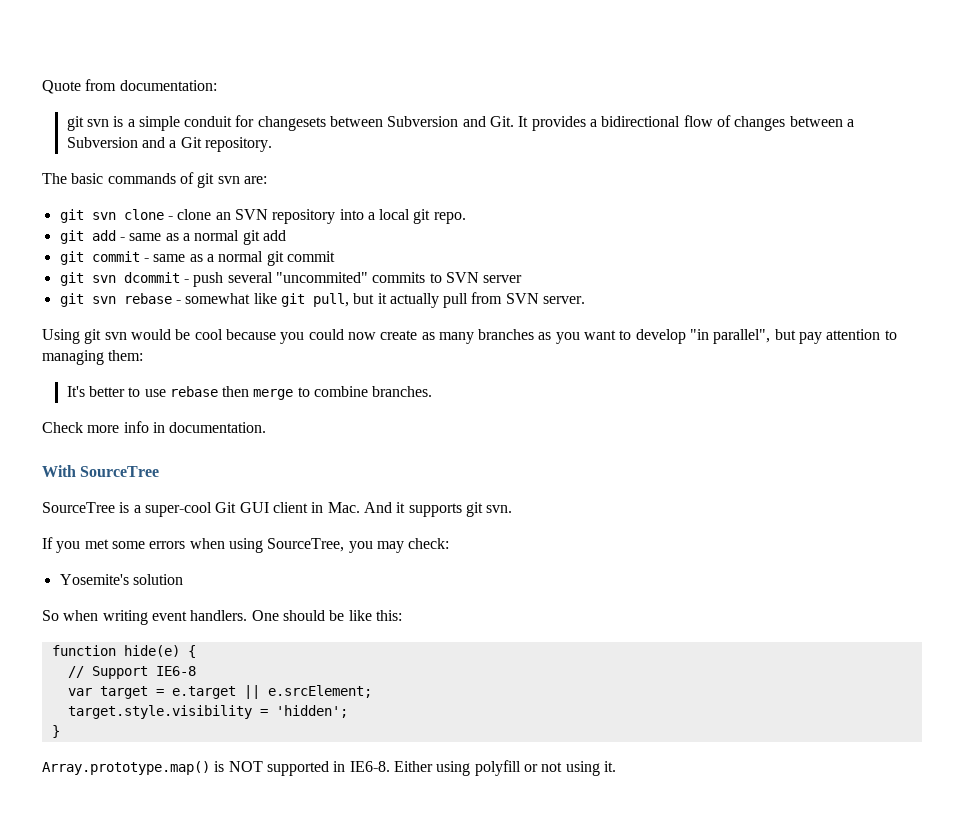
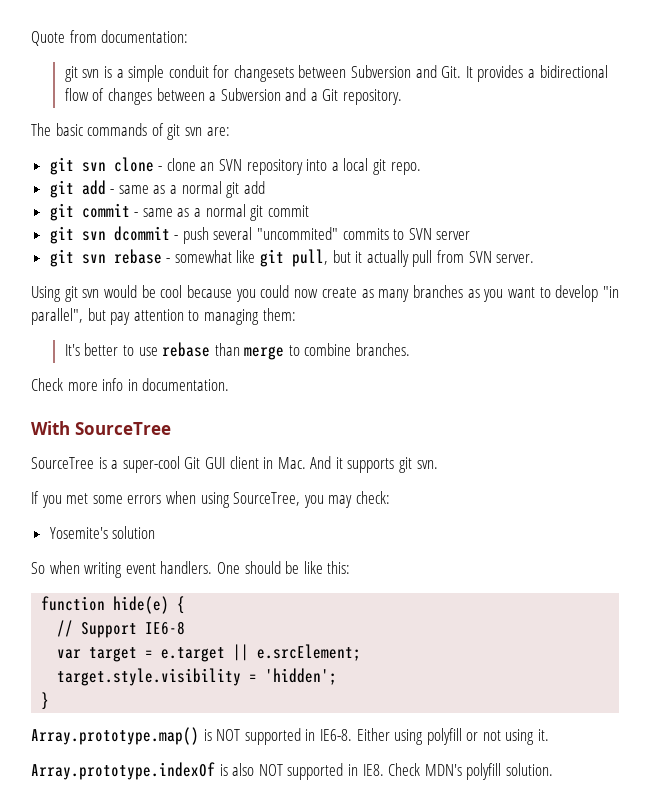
[222,386,250,397] then -> [214,343,240,356] than
(616, 766) none -> [31,762,553,780] // Array.prototype.indexOf is also NOT supported in IE8. Check MDN's polyfill solution.

